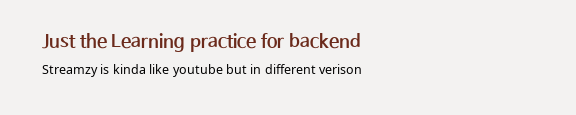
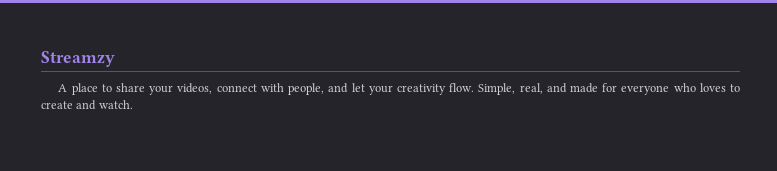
[42,33,361,52] [42,64,362,77] Just the Learning practice for backend // Streamzy is kinda like youtube but in different verison -> [41,51,115,67] [58,83,741,95] [41,100,133,110] Streamzy // A place to share your videos, connect with people, and let your creativity flow. Simple, real, and made for everyone who loves to create and watch.

